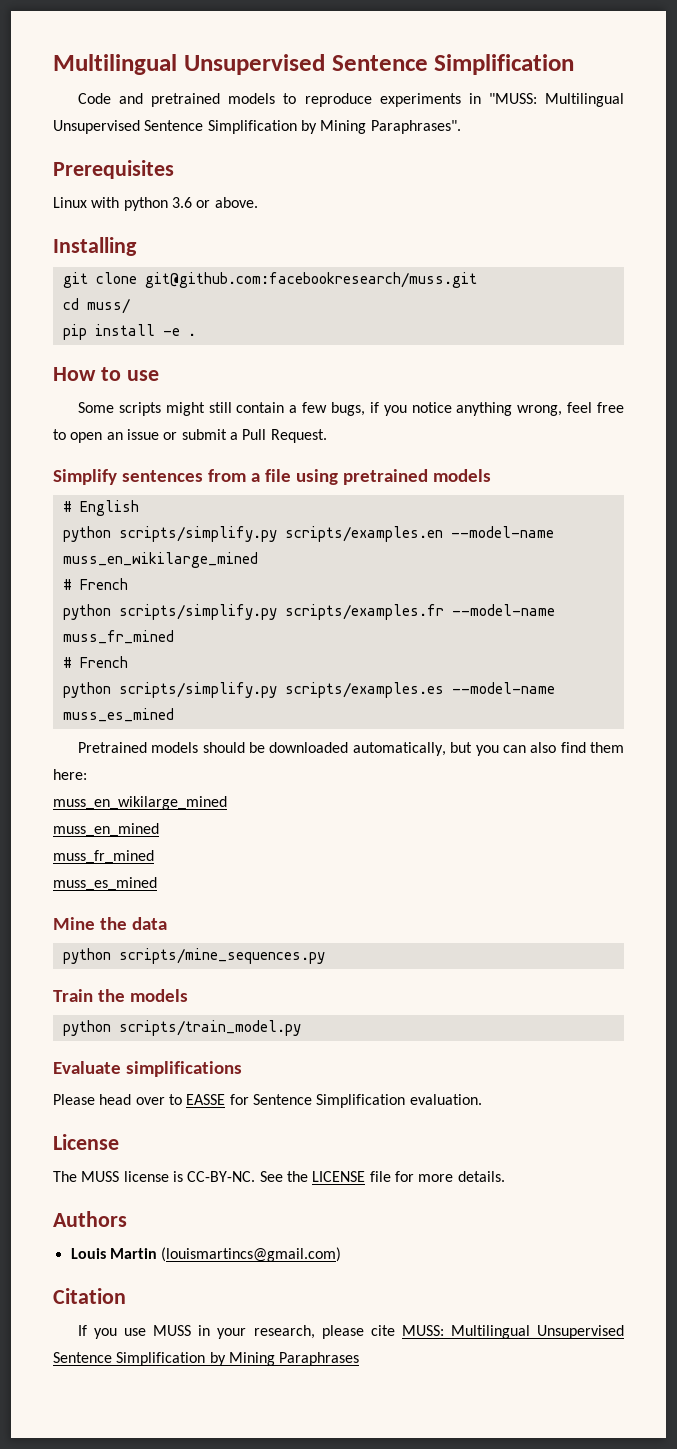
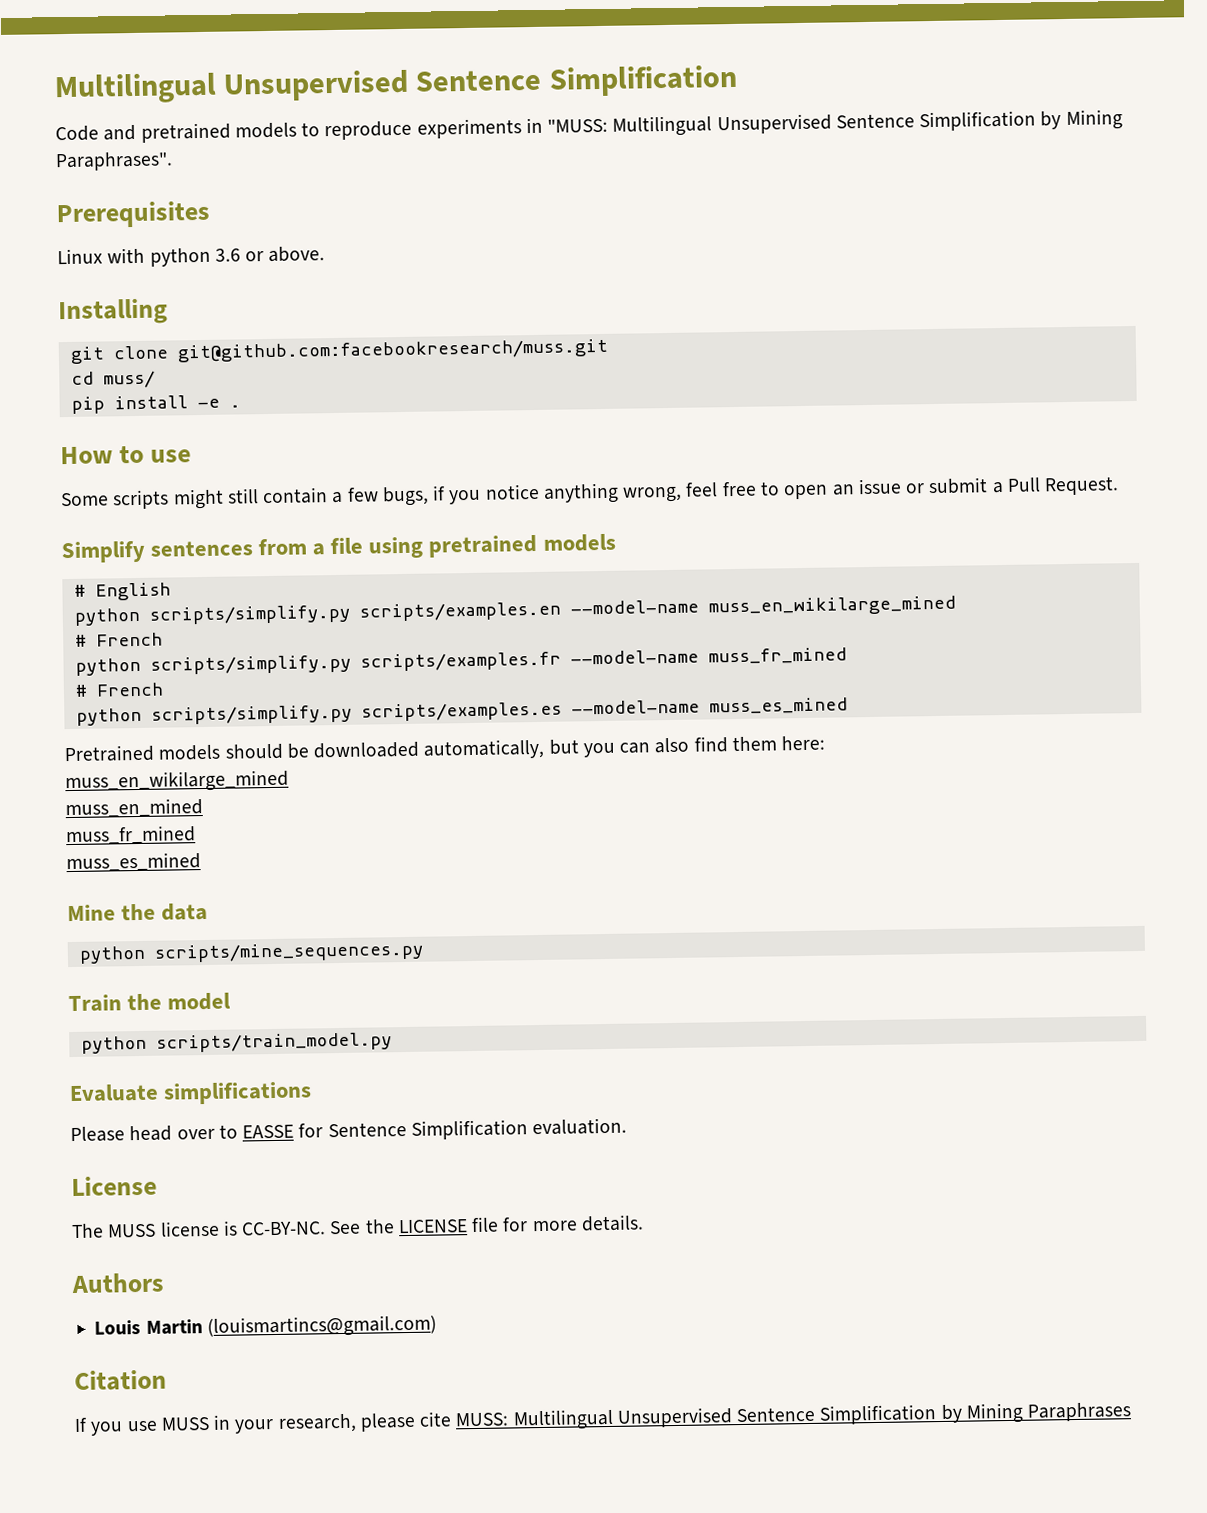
[129,989,188,1002] models -> [167,992,232,1011] model

